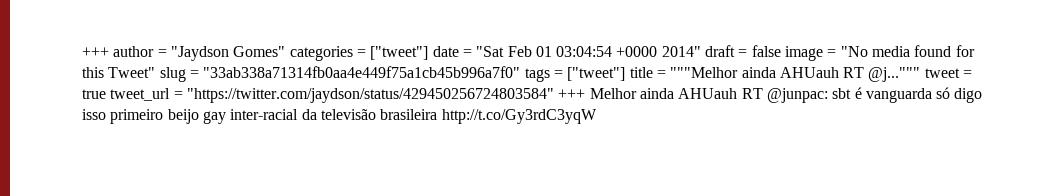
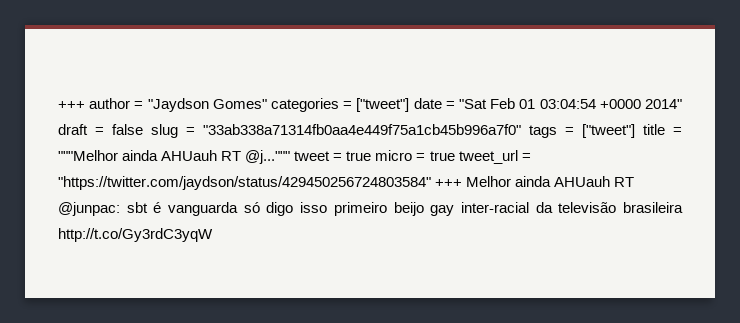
[785,45,975,61] [82,67,156,78] image = "No media found for this Tweet" -> (143, 129) none
(106, 94) none -> [375,150,455,161] micro = true

